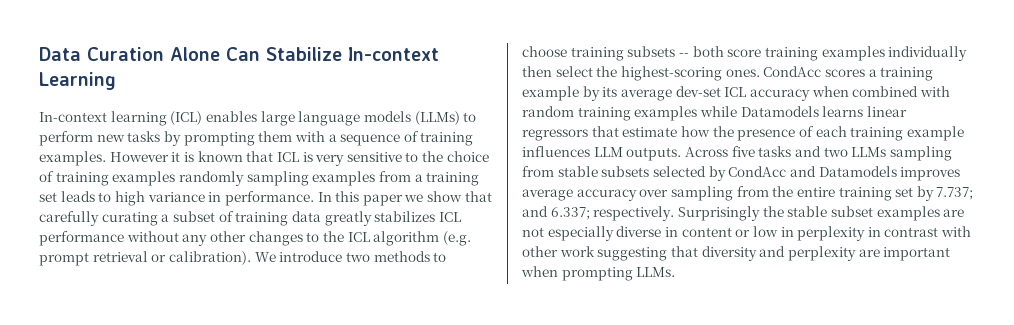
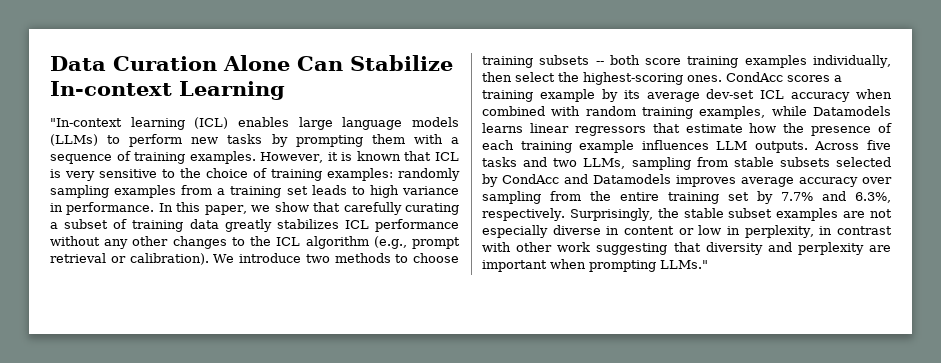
[39,112,107,122] In-context -> [50,118,122,127] "In-context
[109,152,169,162] However -> [260,152,324,163] However,
[112,171,176,186] examples -> [327,168,393,181] examples:
[362,194,403,206] paper -> [204,205,247,215] paper,
[442,231,471,246] (e.g. -> [373,236,407,249] (e.g.,
[888,46,968,61] individually -> [813,55,892,68] individually,
[634,106,698,121] examples -> [699,106,766,119] examples,
[851,147,887,157] LLMs -> [583,158,626,169] LLMs,
[936,187,974,200] [522,206,760,221] 7.737; and 6.337; respectively. Surprisingly -> [781,191,891,203] [482,208,653,221] 7.7% and 6.3%, respectively. Surprisingly,
[797,226,866,241] perplexity -> [744,225,814,238] perplexity,
[636,267,676,277] LLMs. -> [660,260,708,269] LLMs."

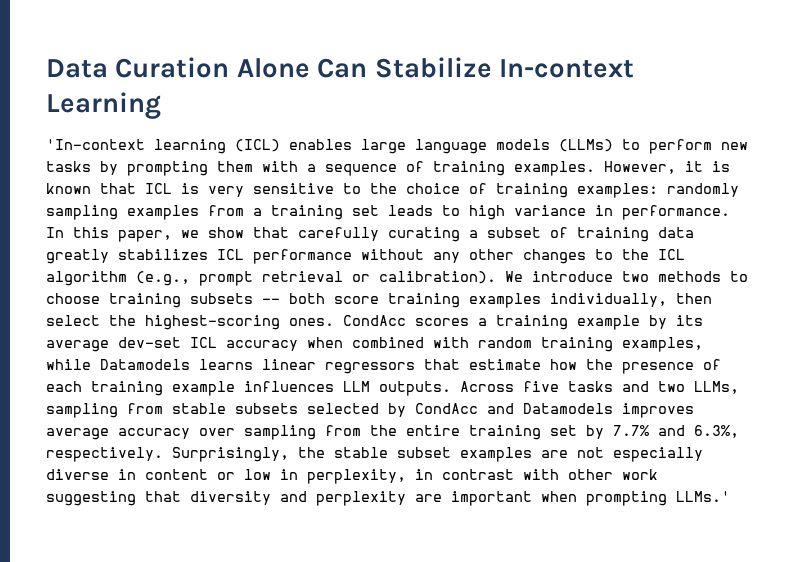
[50,118,122,127] "In-context -> [46,139,145,150] 'In-context
[660,260,708,269] LLMs." -> [676,491,730,502] LLMs.'

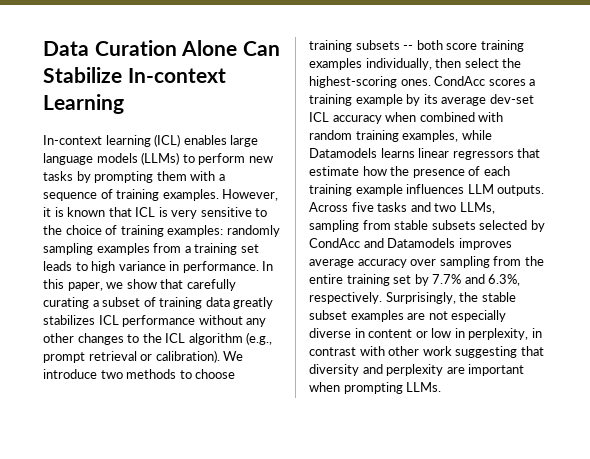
[46,139,145,150] 'In-context -> [43,135,102,145] In-context
[676,491,730,502] LLMs.' -> [406,382,442,392] LLMs.

